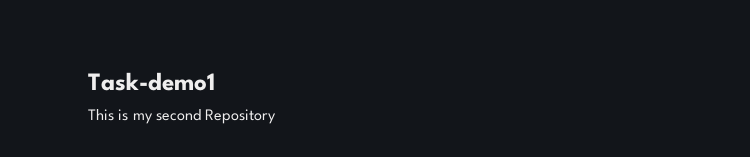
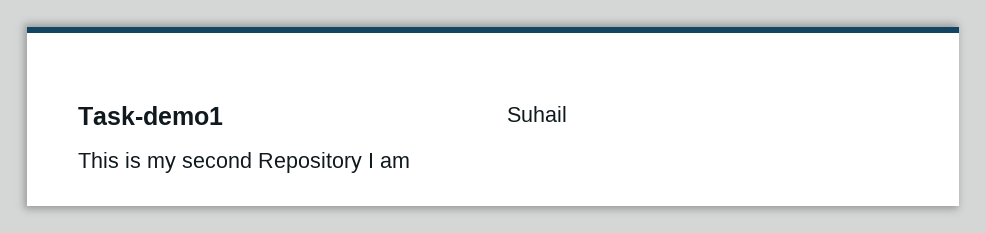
(277, 116) none -> [368,153,410,168] [507,106,567,122] I am Suhail

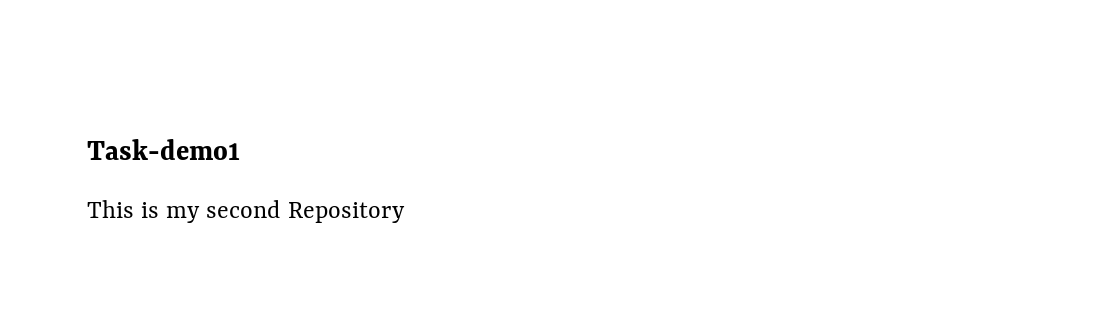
[368,153,410,168] [507,106,567,122] I am Suhail -> (405, 212) none

